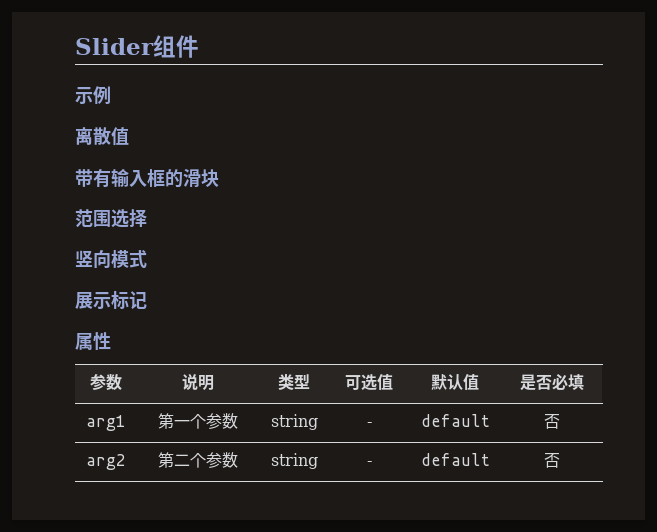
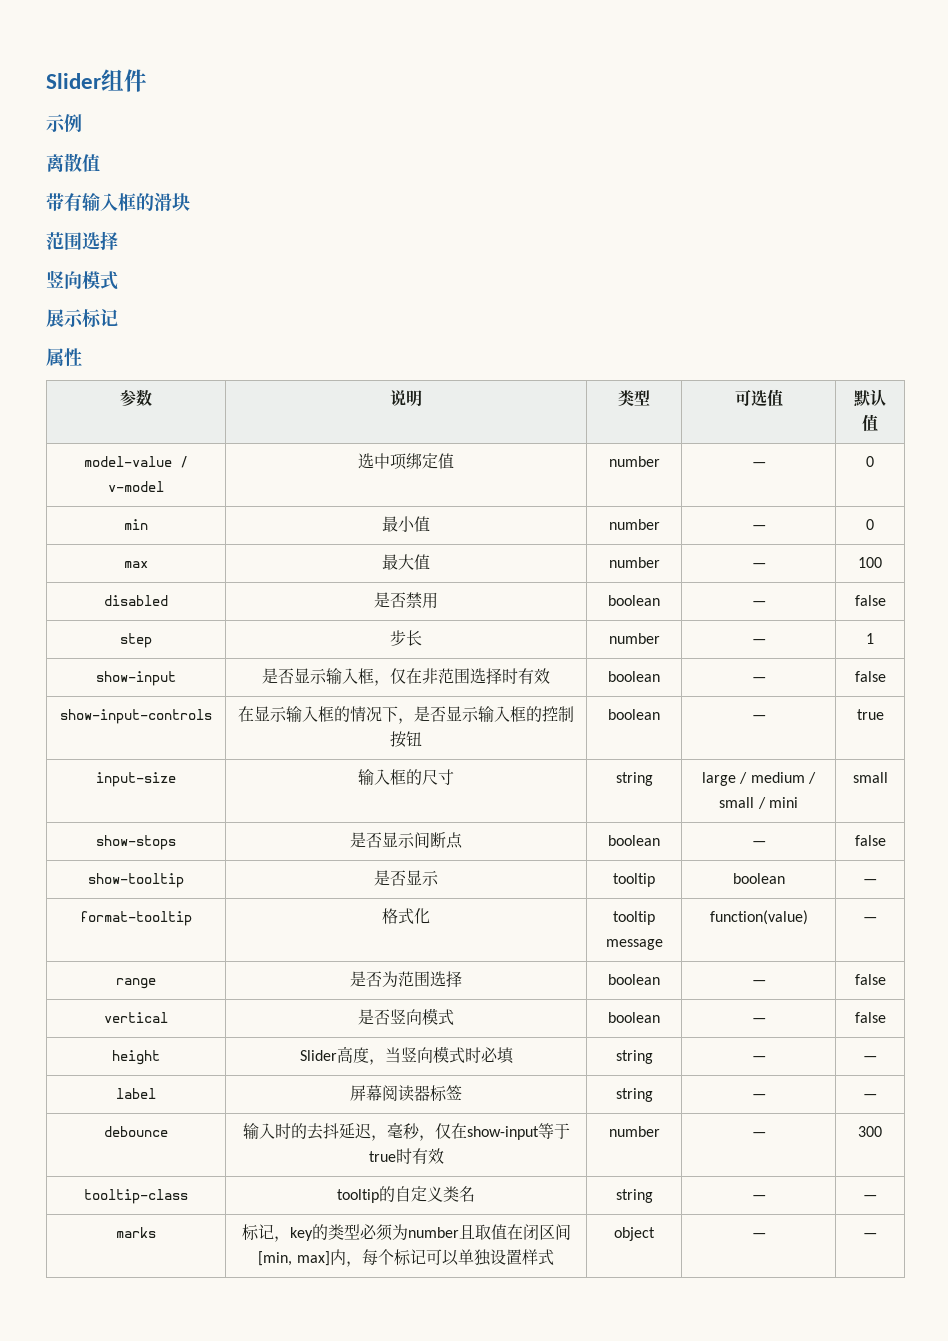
[519,374,584,391] [86,415,126,431] [158,413,238,429] [270,414,318,430] [366,422,372,427] [420,414,490,427] [543,414,560,429] [86,454,126,470] [158,452,238,468] [270,453,318,469] [366,461,372,466] [420,453,490,466] [543,453,560,468] | 是否必填 // arg1 | 第一个参数 | string | - | default | 否 // arg2 | 第二个参数 | string | - | default | 否 -> [84,456,188,468] [108,481,164,492] [358,453,454,470] [608,456,660,467] [751,462,766,467] [866,456,874,467] [124,519,148,530] [382,516,430,532] [608,519,660,530] [751,525,766,530] [866,519,874,530] [124,561,148,568] [382,554,430,570] [608,557,660,568] [751,563,766,568] [858,557,882,568] [104,595,168,606] [374,592,438,609] [608,595,660,606] [751,601,766,606] [854,595,886,606] [120,633,152,648] [390,630,422,646] [608,633,660,644] [751,639,766,644] [866,633,874,644] [96,671,176,686] [262,668,550,686] [608,671,660,682] [751,677,766,682] [854,671,886,682] [59,709,212,724] [238,706,574,724] [390,731,422,748] [608,709,660,720] [751,715,766,720] [856,709,884,720] [96,772,176,787] [358,769,454,785] [615,772,653,786] [702,772,816,786] [719,797,798,809] [852,772,888,783] [96,835,176,850] [350,832,463,849] [608,835,660,846] [751,841,766,846] [854,835,886,846] [88,873,184,888] [374,870,439,886] [613,873,655,887] [732,873,785,884] [863,879,877,884] [80,911,192,926] [382,908,430,924] [613,911,655,925] [605,939,663,950] [709,910,808,925] [863,917,877,922] [116,978,156,989] [350,971,462,987] [608,974,660,985] [751,980,766,985] [854,974,886,985] [104,1012,168,1023] [358,1008,454,1025] [608,1012,660,1023] [751,1018,766,1023] [854,1012,886,1023] [112,1050,160,1065] [299,1046,515,1065] [615,1050,653,1064] [751,1056,766,1061] [863,1056,877,1061] [116,1088,156,1099] [350,1085,462,1102] [615,1088,653,1102] [751,1094,766,1099] [863,1094,877,1099] [104,1126,168,1137] [242,1122,570,1141] [368,1148,444,1164] [608,1126,660,1137] [751,1132,766,1137] [858,1126,882,1137] [84,1189,188,1204] [337,1186,475,1203] [615,1189,653,1203] [751,1195,766,1200] [863,1195,877,1200] [116,1227,156,1238] [241,1224,571,1242] [258,1249,554,1267] [614,1227,655,1241] [751,1233,766,1238] [863,1233,877,1238] // model-value / v-model | 选中项绑定值 | number | — | 0 // min | 最小值 | number | — | 0 // max | 最大值 | number | — | 100 // disabled | 是否禁用 | boolean | — | false // step | 步长 | number | — | 1 // show-input | 是否显示输入框，仅在非范围选择时有效 | boolean | — | false // show-input-controls | 在显示输入框的情况下，是否显示输入框的控制按钮 | boolean | — | true // input-size | 输入框的尺寸 | string | large / medium / small / mini | small // show-stops | 是否显示间断点 | boolean | — | false // show-tooltip | 是否显示 | tooltip | boolean | — // format-tooltip | 格式化 | tooltip message | function(value) | — // range | 是否为范围选择 | boolean | — | false // vertical | 是否竖向模式 | boolean | — | false // height | Slider高度，当竖向模式时必填 | string | — | — // label | 屏幕阅读器标签 | string | — | — // debounce | 输入时的去抖延迟，毫秒，仅在show-input等于true时有效 | number | — | 300 // tooltip-class | tooltip的自定义类名 | string | — | — // marks | 标记，key的类型必须为number且取值在闭区间[min, max]内，每个标记可以单独设置样式 | object | — | —

